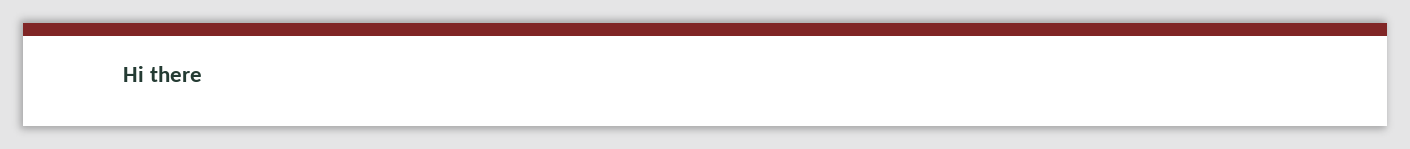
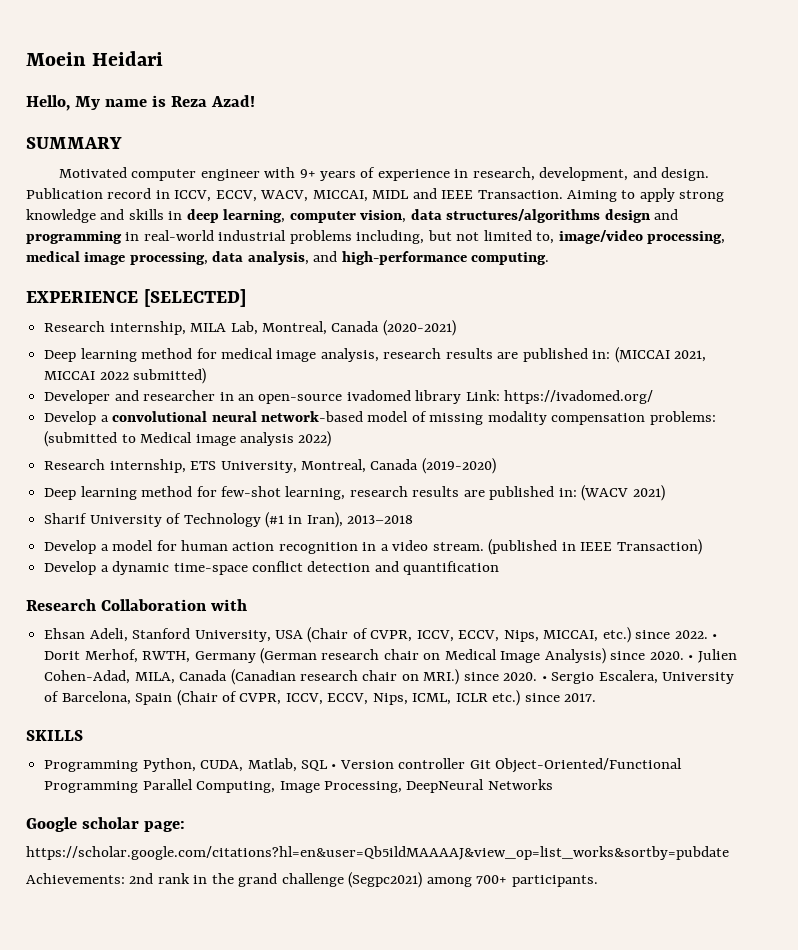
[123,66,203,82] Hi there -> [26,51,164,66] [26,95,255,111] [26,137,122,149] [58,167,710,181] [26,188,725,202] [26,209,679,223] [26,230,726,244] [26,251,550,265] [26,289,246,307] [44,320,456,336] [44,347,707,363] [44,368,207,384] [44,390,654,404] [44,411,716,425] [44,431,332,447] [44,458,496,474] [44,485,665,501] [44,512,414,528] [44,539,702,555] [44,561,500,575] [26,599,247,611] [44,627,717,643] [44,648,737,664] [44,669,735,685] [44,690,597,706] [26,730,83,741] [44,758,683,773] [44,779,553,793] [26,817,185,832] [26,846,729,860] [26,872,598,888] Moein Heidari // Hello, My name is Reza Azad! // SUMMARY // Motivated computer engineer with 9+ years of experience in research, development, and design. Publication record in ICCV, ECCV, WACV, MICCAI, MIDL and IEEE Transaction. Aiming to apply strong knowledge and skills in deep learning, computer vision, data structures/algorithms design and programming in real-world industrial problems including, but not limited to, image/video processing, medical image processing, data analysis, and high-performance computing. // EXPERIENCE [SELECTED] // Research internship, MILA Lab, Montreal, Canada (2020-2021) // Deep learning method for medical image analysis, research results are published in: (MICCAI 2021, MICCAI 2022 submitted) // Developer and researcher in an open-source ivadomed library Link: https://ivadomed.org/ // Develop a convolutional neural network-based model of missing modality compensation problems: (submitted to Medical image analysis 2022) // Research internship, ETS University, Montreal, Canada (2019-2020) // Deep learning method for few-shot learning, research results are published in: (WACV 2021) // Sharif University of Technology (#1 in Iran), 2013–2018 // Develop a model for human action recognition in a video stream. (published in IEEE Transaction) // Develop a dynamic time-space conflict detection and quantification // Research Collaboration with // Ehsan Adeli, Stanford University, USA (Chair of CVPR, ICCV, ECCV, Nips, MICCAI, etc.) since 2022. • Dorit Merhof, RWTH, Germany (German research chair on Medical Image Analysis) since 2020. • Julien Cohen-Adad, MILA, Canada (Canadian research chair on MRI.) since 2020. • Sergio Escalera, University of Barcelona, Spain (Chair of CVPR, ICCV, ECCV, Nips, ICML, ICLR etc.) since 2017. // SKILLS // Programming Python, CUDA, Matlab, SQL • Version controller Git Object-Oriented/Functional Programming Parallel Computing, Image Processing, DeepNeural Networks // Google scholar page: // https://scholar.google.com/citations?hl=en&user=Qb5ildMAAAAJ&view_op=list_works&sortby=pubdate // Achievements: 2nd rank in the grand challenge (Segpc2021) among 700+ participants.

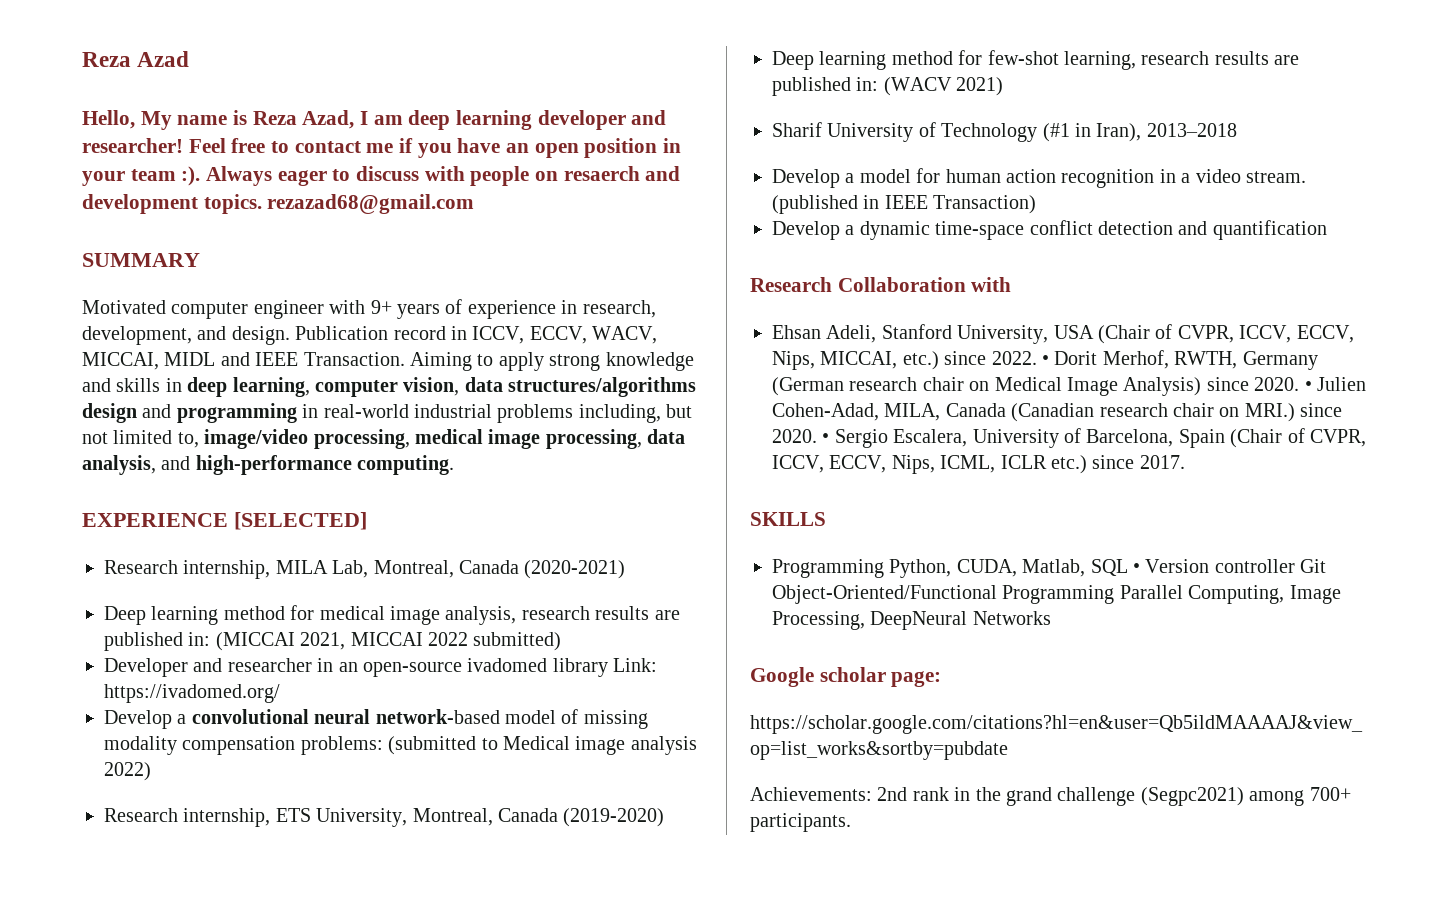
[26,51,164,66] Moein Heidari -> [82,51,190,67] Reza Azad
[210,95,255,107] Azad! -> [302,110,667,130] [82,138,682,158] [82,166,681,186] [82,194,475,214] Azad, I am deep learning developer and researcher! Feel free to contact me if you have an open position in your team :). Always eager to discuss with people on resaerch and development topics. rezazad68@gmail.com

